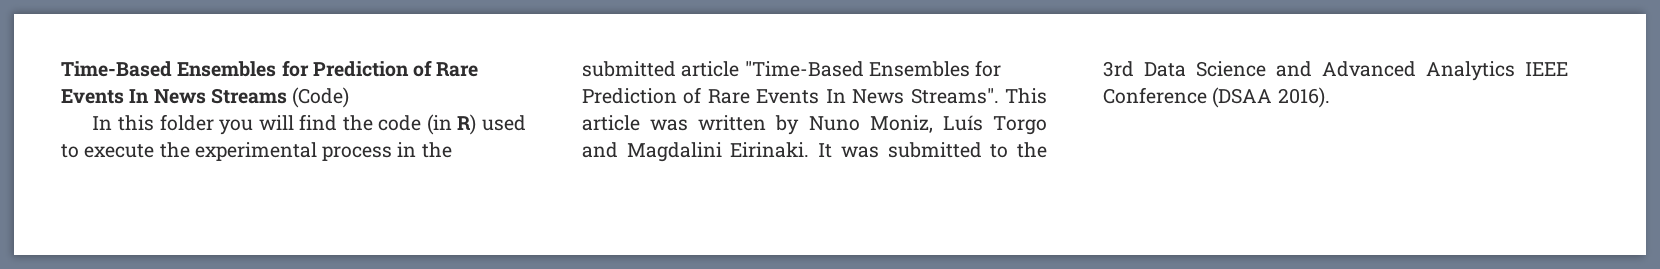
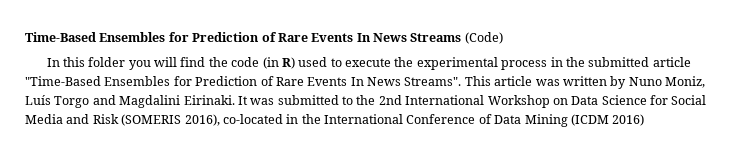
[1103,61,1568,81] [1103,87,1330,108] 3rd Data Science and Advanced Analytics IEEE Conference (DSAA 2016). -> [378,95,707,108] [25,114,645,127] 2nd International Workshop on Data Science for Social Media and Risk (SOMERIS 2016), co-located in the International Conference of Data Mining (ICDM 2016)

